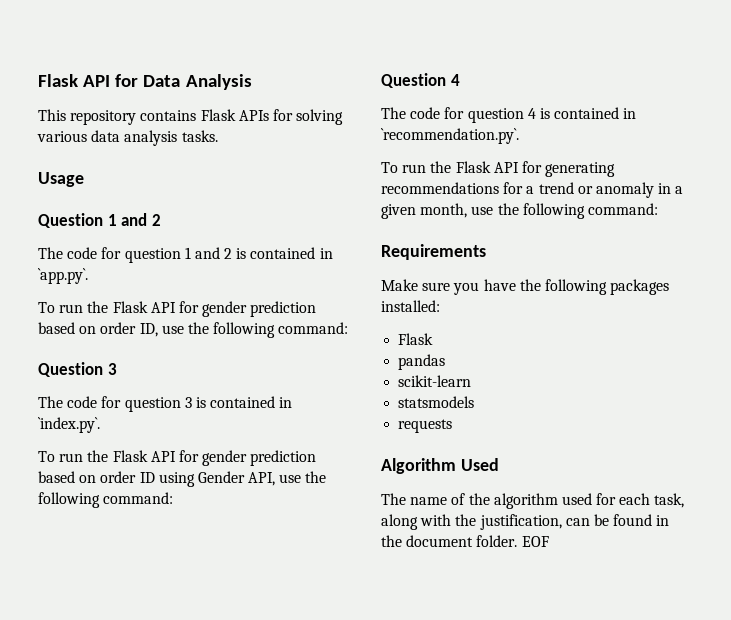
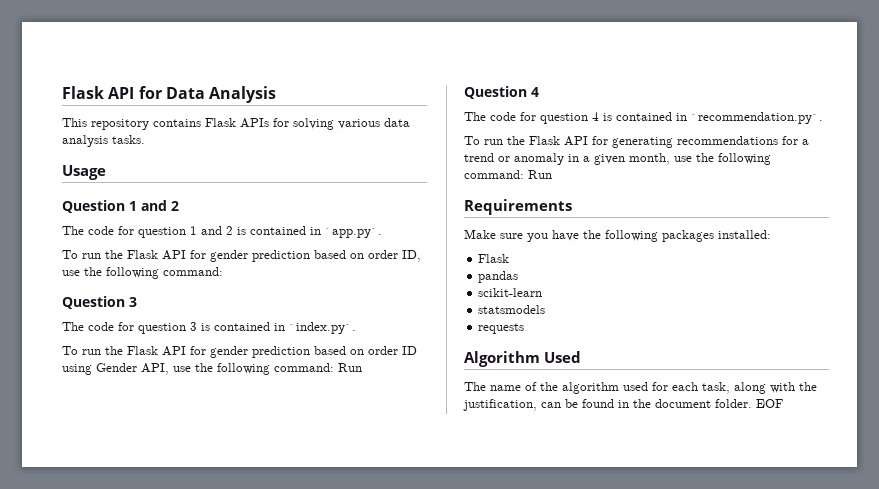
(174, 498) none -> [338,363,362,372] Run
(658, 209) none -> [528,170,552,179] Run

